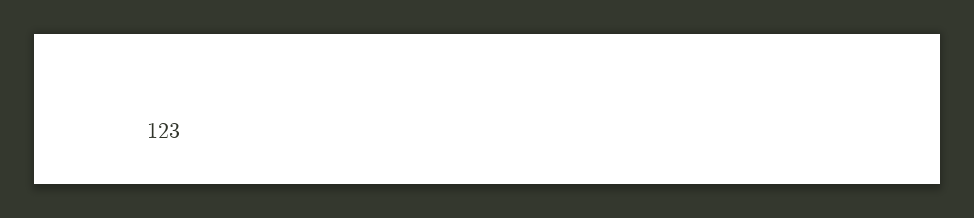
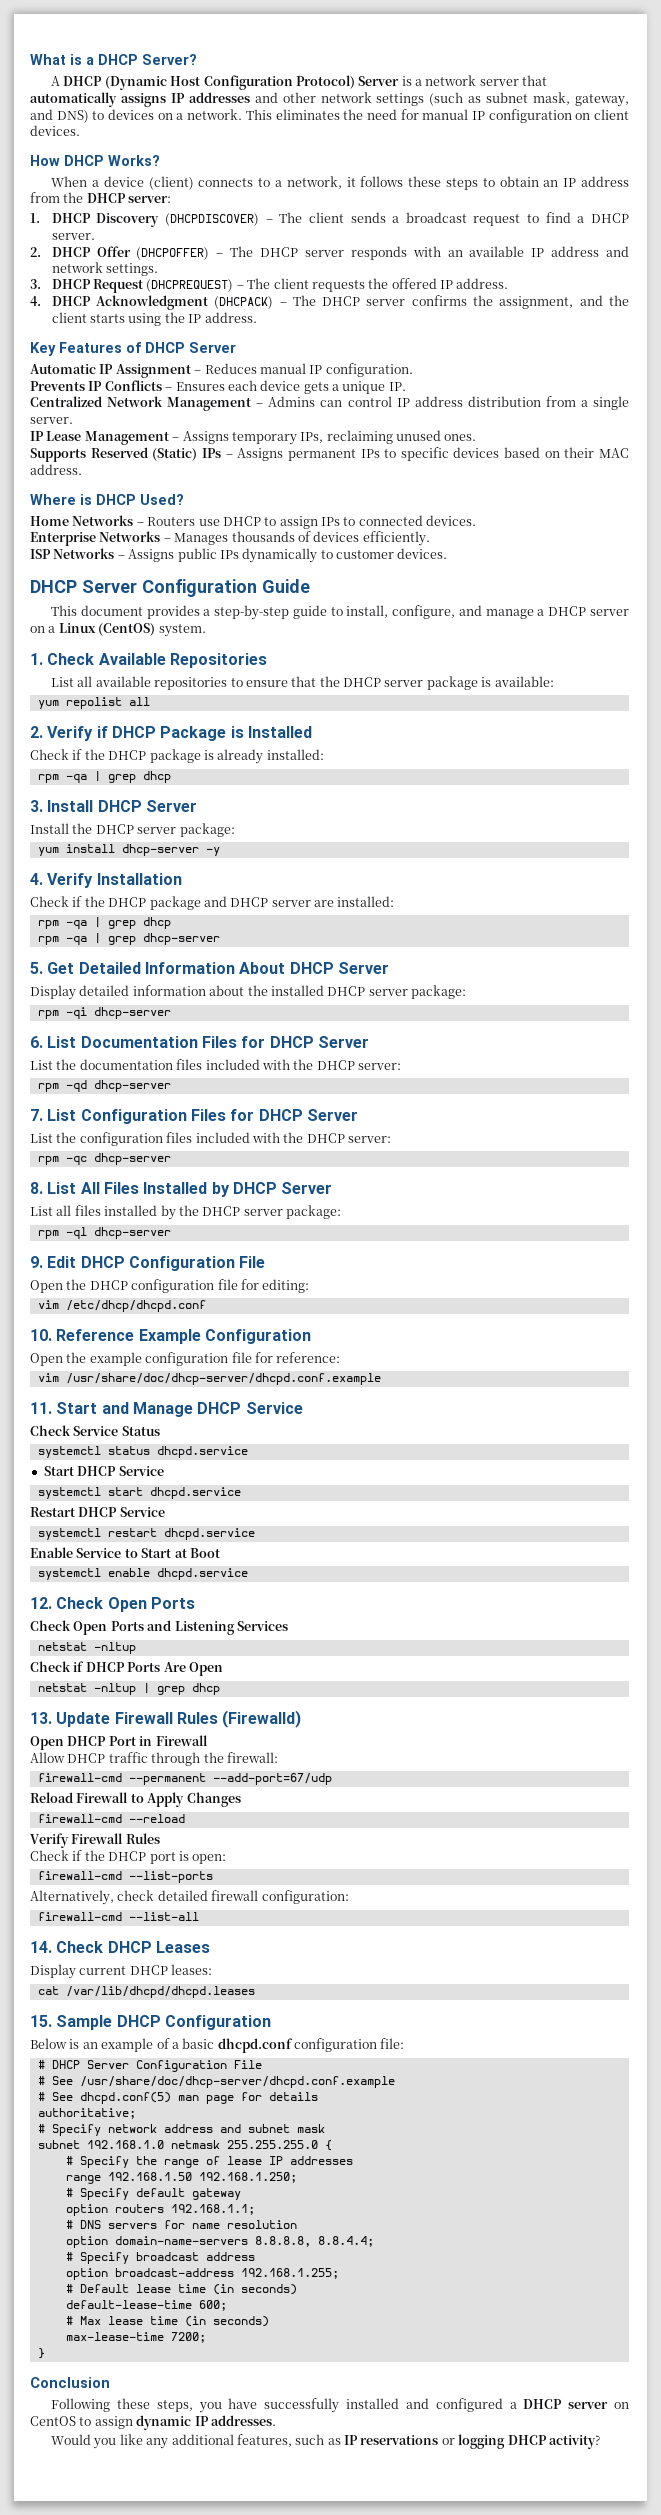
[147,123,180,138] 123 -> [30,54,197,65] [51,75,548,90] [30,92,630,107] [30,109,629,123] [30,125,80,136] [30,155,160,166] [51,176,629,190] [30,192,172,203] [30,212,629,227] [51,233,95,240] [30,246,629,260] [51,262,159,276] [30,278,509,293] [30,295,629,310] [51,312,257,326] [30,342,236,356] [30,363,413,378] [30,380,406,394] [30,396,629,411] [30,417,73,424] [30,430,477,445] [30,447,629,462] [30,464,82,475] [30,494,184,505] [30,515,477,529] [30,531,430,546] [30,548,448,563] [30,579,310,597] [51,605,630,620] [30,623,206,637] [30,653,267,668] [51,676,554,690] [37,697,150,709] [30,726,312,741] [30,749,324,764] [37,771,171,783] [30,800,197,812] [30,823,235,837] [37,844,220,856] [30,873,182,888] [30,896,395,910] [37,917,171,929] [37,933,220,945] [30,962,389,974] [30,985,466,1000] [37,1007,171,1019] [30,1036,369,1048] [30,1059,401,1070] [37,1080,171,1092] [30,1109,358,1124] [30,1132,391,1146] [37,1153,171,1165] [30,1182,333,1197] [30,1205,341,1220] [37,1227,171,1239] [30,1256,266,1271] [30,1279,310,1293] [37,1300,206,1312] [30,1329,311,1344] [30,1352,341,1366] [37,1373,381,1385] [30,1402,303,1417] [30,1425,160,1436] [37,1446,248,1458] [43,1466,164,1476] [37,1487,241,1499] [30,1507,165,1517] [37,1528,255,1540] [30,1547,220,1558] [37,1568,248,1580] [30,1597,195,1612] [30,1620,288,1635] [37,1642,136,1654] [30,1661,223,1676] [37,1683,220,1695] [30,1710,302,1728] [30,1735,208,1750] [30,1752,278,1766] [37,1773,332,1785] [30,1792,241,1807] [37,1814,185,1823] [30,1833,160,1848] [30,1850,227,1864] [37,1871,213,1883] [30,1890,349,1905] [37,1912,199,1921] [30,1941,210,1953] [30,1964,213,1979] [37,1986,255,1998] [30,2015,271,2030] [30,2038,405,2053] [37,2060,262,2072] [37,2076,395,2088] [37,2092,318,2104] [37,2108,136,2119] [37,2124,325,2136] [37,2140,332,2151] [65,2156,353,2168] [65,2172,297,2184] [65,2188,241,2200] [65,2204,255,2216] [65,2220,297,2229] [65,2236,374,2248] [65,2252,255,2264] [65,2268,339,2280] [65,2284,297,2295] [65,2300,227,2311] [65,2316,269,2327] [65,2332,206,2343] [37,2348,45,2359] [30,2377,110,2388] [51,2398,629,2413] [30,2415,276,2430] [51,2434,600,2449] What is a DHCP Server? // A DHCP (Dynamic Host Configuration Protocol) Server is a network server that automatically assigns IP addresses and other network settings (such as subnet mask, gateway, and DNS) to devices on a network. This eliminates the need for manual IP configuration on client devices. // How DHCP Works? // When a device (client) connects to a network, it follows these steps to obtain an IP address from the DHCP server: // 1. DHCP Discovery (DHCPDISCOVER) – The client sends a broadcast request to find a DHCP server. // 2. DHCP Offer (DHCPOFFER) – The DHCP server responds with an available IP address and network settings. // 3. DHCP Request (DHCPREQUEST) – The client requests the offered IP address. // 4. DHCP Acknowledgment (DHCPACK) – The DHCP server confirms the assignment, and the client starts using the IP address. // Key Features of DHCP Server // Automatic IP Assignment – Reduces manual IP configuration. // Prevents IP Conflicts – Ensures each device gets a unique IP. // Centralized Network Management – Admins can control IP address distribution from a single server. // IP Lease Management – Assigns temporary IPs, reclaiming unused ones. // Supports Reserved (Static) IPs – Assigns permanent IPs to specific devices based on their MAC address. // Where is DHCP Used? // Home Networks – Routers use DHCP to assign IPs to connected devices. // Enterprise Networks – Manages thousands of devices efficiently. // ISP Networks – Assigns public IPs dynamically to customer devices. // DHCP Server Configuration Guide // This document provides a step-by-step guide to install, configure, and manage a DHCP server on a Linux (CentOS) system. // 1. Check Available Repositories // List all available repositories to ensure that the DHCP server package is available: // yum repolist all // 2. Verify if DHCP Package is Installed // Check if the DHCP package is already installed: // rpm -qa | grep dhcp // 3. Install DHCP Server // Install the DHCP server package: // yum install dhcp-server -y // 4. Verify Installation // Check if the DHCP package and DHCP server are installed: // rpm -qa | grep dhcp // rpm -qa | grep dhcp-server // 5. Get Detailed Information About DHCP Server // Display detailed information about the installed DHCP server package: // rpm -qi dhcp-server // 6. List Documentation Files for DHCP Server // List the documentation files included with the DHCP server: // rpm -qd dhcp-server // 7. List Configuration Files for DHCP Server // List the configuration files included with the DHCP server: // rpm -qc dhcp-server // 8. List All Files Installed by DHCP Server // List all files installed by the DHCP server package: // rpm -ql dhcp-server // 9. Edit DHCP Configuration File // Open the DHCP configuration file for editing: // vim /etc/dhcp/dhcpd.conf // 10. Reference Example Configuration // Open the example configuration file for reference: // vim /usr/share/doc/dhcp-server/dhcpd.conf.example // 11. Start and Manage DHCP Service // Check Service Status // systemctl status dhcpd.service // Start DHCP Service // systemctl start dhcpd.service // Restart DHCP Service // systemctl restart dhcpd.service // Enable Service to Start at Boot // systemctl enable dhcpd.service // 12. Check Open Ports // Check Open Ports and Listening Services // netstat -nltup // Check if DHCP Ports Are Open // netstat -nltup | grep dhcp // 13. Update Firewall Rules (Firewalld) // Open DHCP Port in Firewall // Allow DHCP traffic through the firewall: // firewall-cmd --permanent --add-port=67/udp // Reload Firewall to Apply Changes // firewall-cmd --reload // Verify Firewall Rules // Check if the DHCP port is open: // firewall-cmd --list-ports // Alternatively, check detailed firewall configuration: // firewall-cmd --list-all // 14. Check DHCP Leases // Display current DHCP leases: // cat /var/lib/dhcpd/dhcpd.leases // 15. Sample DHCP Configuration // Below is an example of a basic dhcpd.conf configuration file: // # DHCP Server Configuration File // # See /usr/share/doc/dhcp-server/dhcpd.conf.example // # See dhcpd.conf(5) man page for details // authoritative; // # Specify network address and subnet mask // subnet 192.168.1.0 netmask 255.255.255.0 { // # Specify the range of lease IP addresses // range 192.168.1.50 192.168.1.250; // # Specify default gateway // option routers 192.168.1.1; // # DNS servers for name resolution // option domain-name-servers 8.8.8.8, 8.8.4.4; // # Specify broadcast address // option broadcast-address 192.168.1.255; // # Default lease time (in seconds) // default-lease-time 600; // # Max lease time (in seconds) // max-lease-time 7200; // } // Conclusion // Following these steps, you have successfully installed and configured a DHCP server on CentOS to assign dynamic IP addresses. // Would you like any additional features, such as IP reservations or logging DHCP activity?

